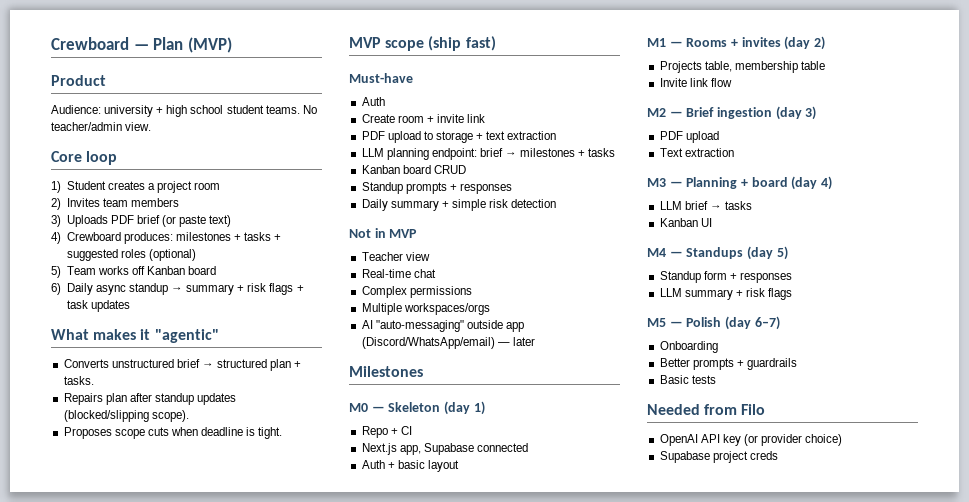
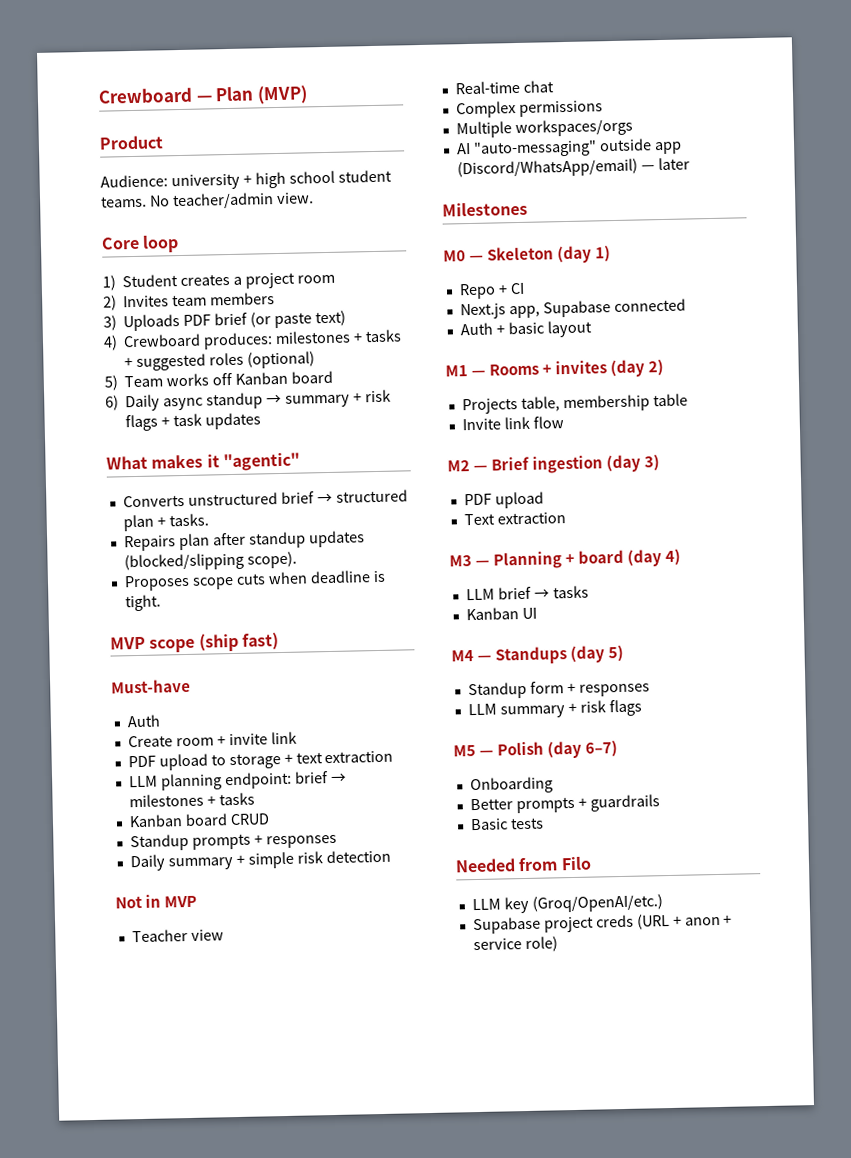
[659,434,843,446] [659,451,778,463] OpenAI API key (or provider choice) // Supabase project creds -> [471,894,663,914] [472,914,733,935] [472,936,558,953] LLM key (Groq/OpenAI/etc.) // Supabase project creds (URL + anon + service role)

